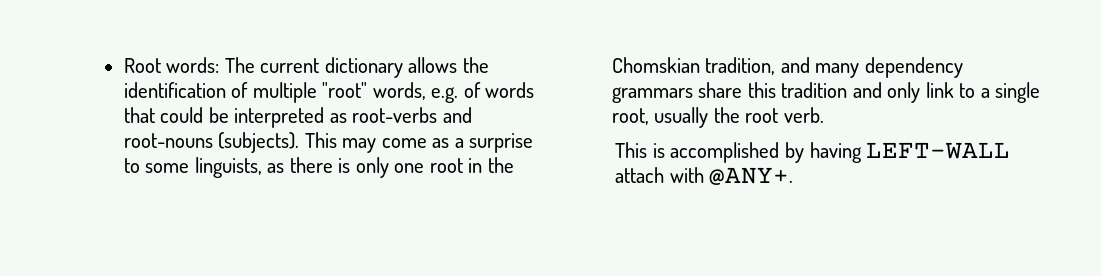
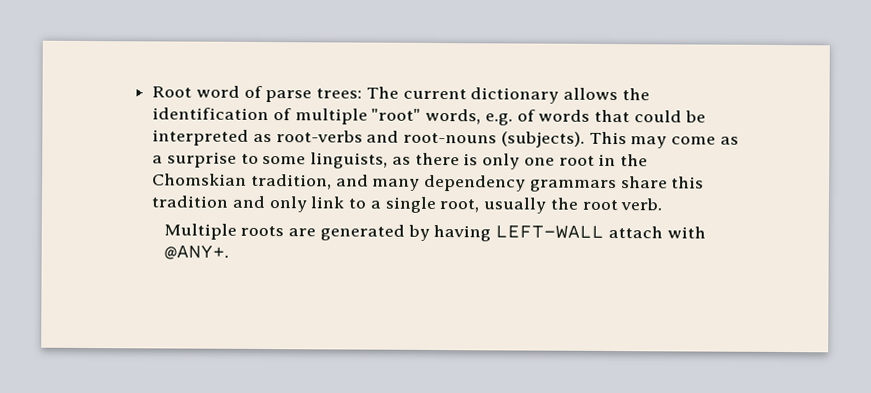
[166,57,220,73] words: -> [195,85,363,103] word of parse trees:
[615,142,780,163] This is accomplished -> [163,223,405,241] Multiple roots are generated

